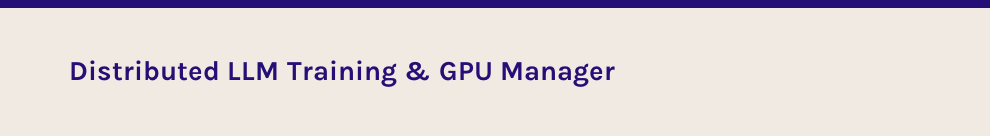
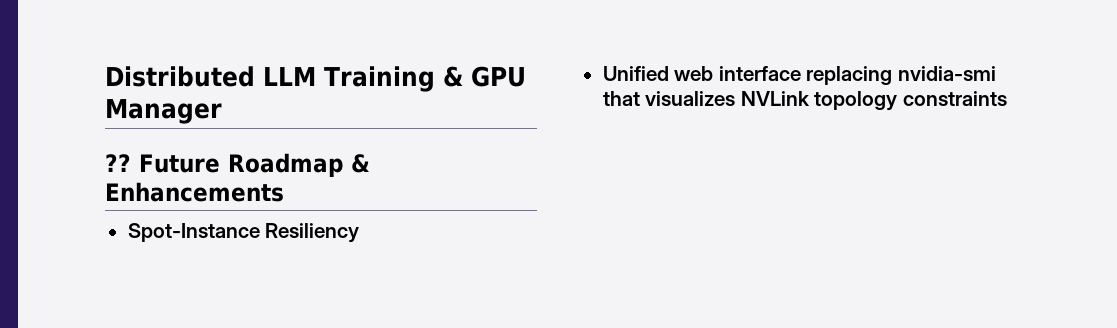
(616, 74) none -> [105,153,370,177] [105,182,284,202] [127,223,360,243] [602,66,996,85] [602,91,1007,111] // ?? Future Roadmap & Enhancements // Spot-Instance Resiliency // Unified web interface replacing nvidia-smi that visualizes NVLink topology constraints

